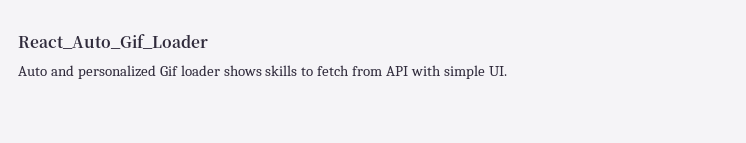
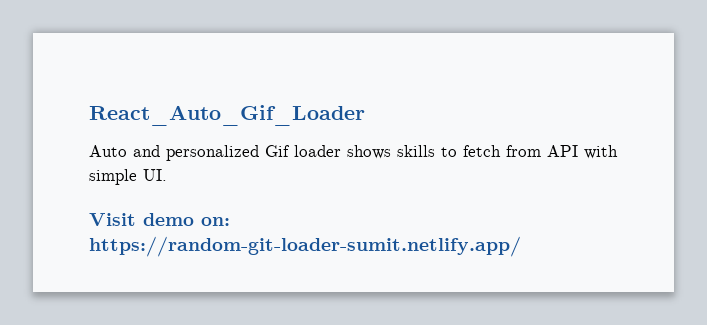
(507, 71) none -> [89,213,230,226] [89,236,521,257] // Visit demo on: https://random-git-loader-sumit.netlify.app/

